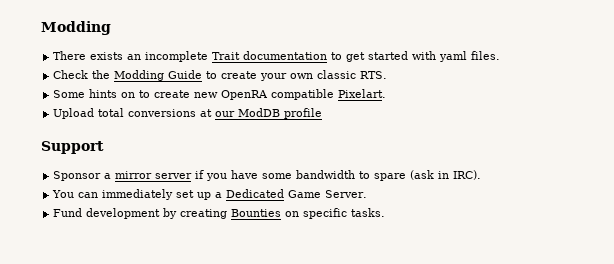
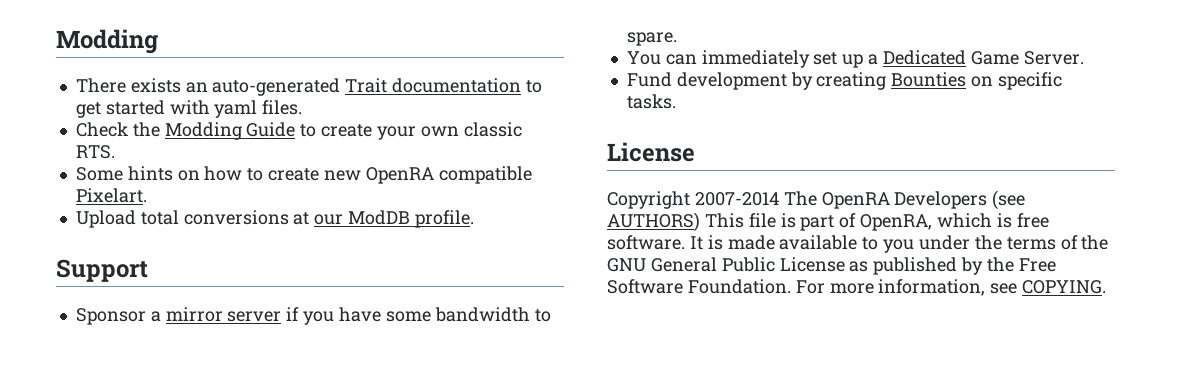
[145,51,209,62] incomplete -> [212,78,341,96] auto-generated
(136, 95) none -> [204,166,243,181] how
[284,108,323,119] profile -> [414,210,474,228] profile.
[374,170,482,181] spare (ask in IRC). -> [626,32,677,46] spare.
(386, 212) none -> [607,142,695,162] [607,190,1026,210] [607,212,1049,232] [607,235,1109,253] [607,257,1056,275] [607,279,1107,296] // License // Copyright 2007-2014 The OpenRA Developers (see AUTHORS) This file is part of OpenRA, which is free software. It is made available to you under the terms of the GNU General Public License as published by the Free Software Foundation. For more information, see COPYING.

